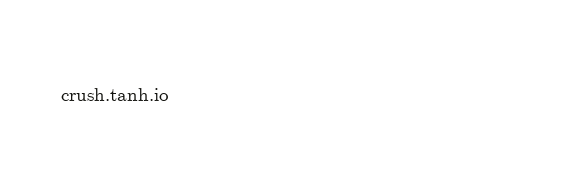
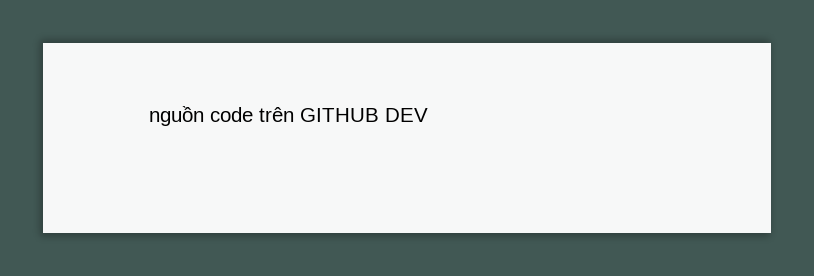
[61,88,169,101] crush.tanh.io -> [149,106,428,126] nguồn code trên GITHUB DEV

